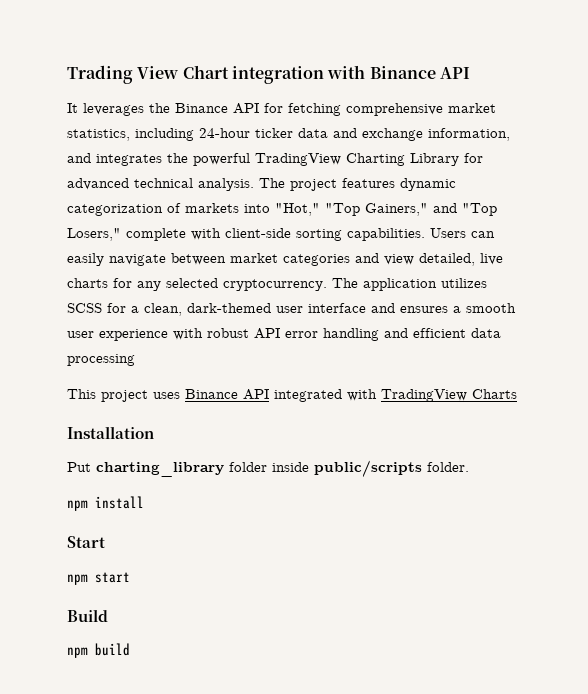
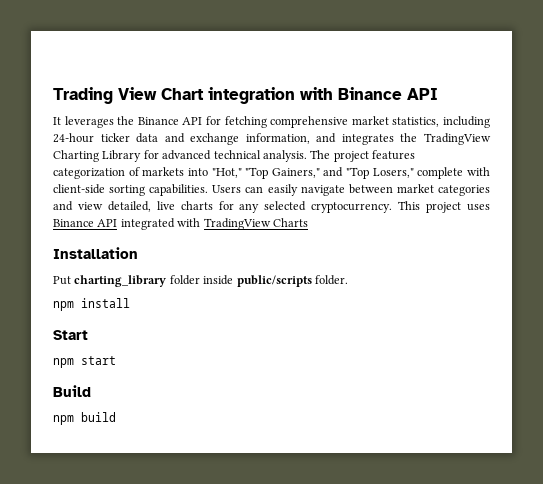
[193,153,250,166] powerful -> (418, 137) none
[400,178,456,191] dynamic -> (415, 155) none
[332,278,487,291] [67,303,516,316] [67,328,501,341] [67,354,135,366] The application utilizes SCSS for a clean, dark-themed user interface and ensures a smooth user experience with robust API error handling and efficient data processing // -> (393, 207) none

